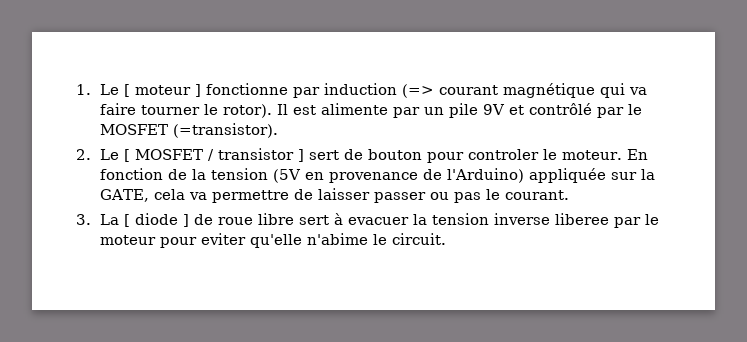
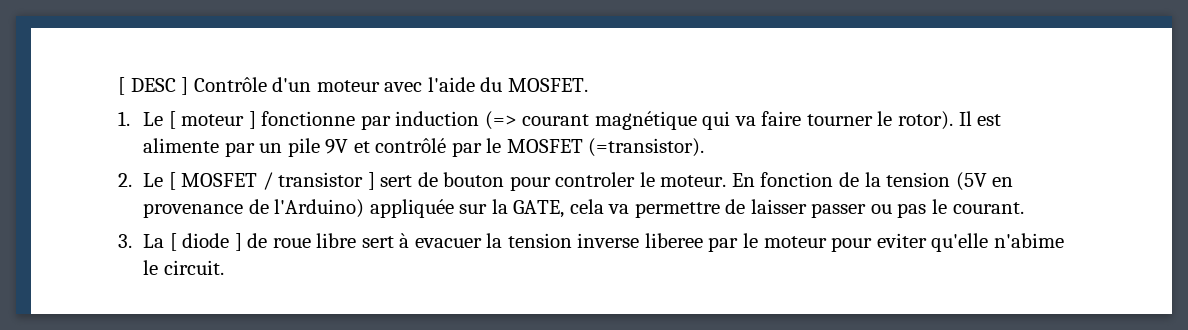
(76, 89) none -> [118,77,588,95] [ DESC ] Contrôle d'un moteur avec l'aide du MOSFET. //

